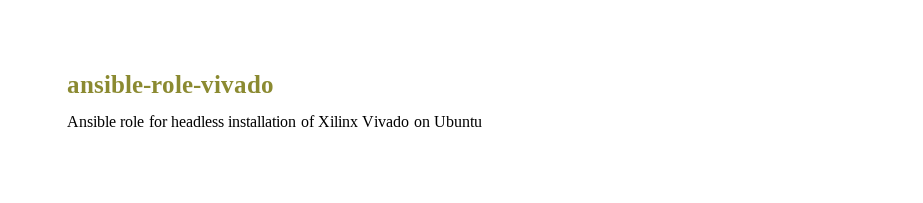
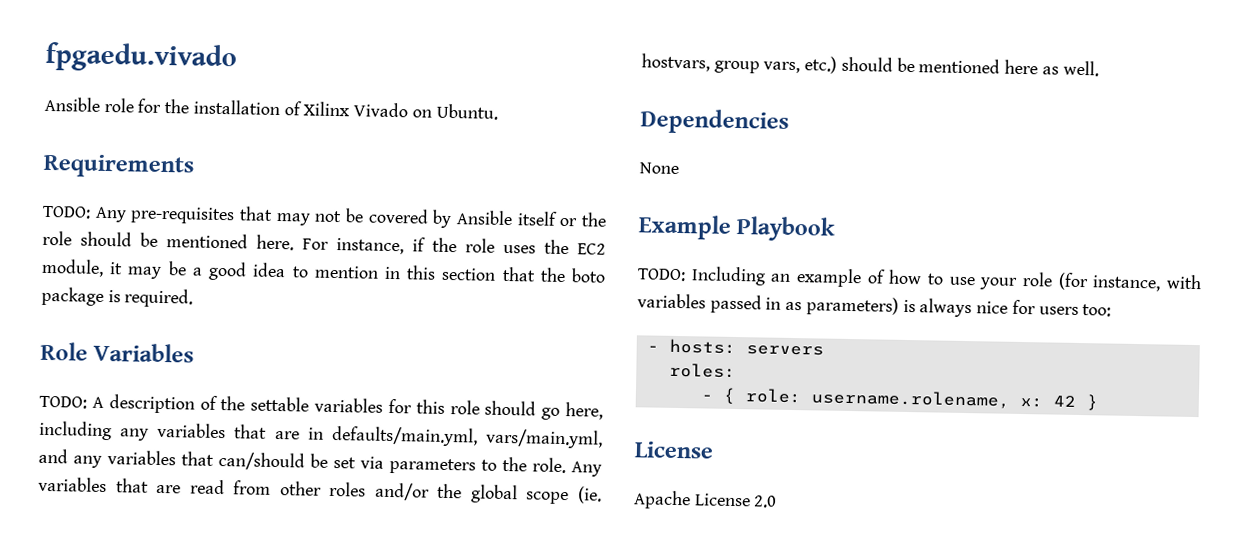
[67,75,274,93] ansible-role-vivado -> [45,41,237,74] fpgaedu.vivado
[170,116,224,127] headless -> [164,99,190,114] the
[433,116,482,127] Ubuntu -> [435,103,498,120] [43,153,194,179] [42,205,607,229] [42,230,606,255] [41,258,607,283] [41,286,194,308] [40,341,195,363] [39,394,603,420] [39,420,603,449] [38,448,602,477] [38,476,602,505] [641,53,1099,77] [640,108,789,135] [639,162,679,174] [638,214,837,242] [637,266,1202,292] [637,293,1112,318] [646,338,824,356] [668,362,736,379] [700,387,1098,411] [634,441,714,459] [633,490,778,510] Ubuntu. // Requirements // TODO: Any pre-requisites that may not be covered by Ansible itself or the role should be mentioned here. For instance, if the role uses the EC2 module, it may be a good idea to mention in this section that the boto package is required. // Role Variables // TODO: A description of the settable variables for this role should go here, including any variables that are in defaults/main.yml, vars/main.yml, and any variables that can/should be set via parameters to the role. Any variables that are read from other roles and/or the global scope (ie. hostvars, group vars, etc.) should be mentioned here as well. // Dependencies // None // Example Playbook // TODO: Including an example of how to use your role (for instance, with variables passed in as parameters) is always nice for users too: // - hosts: servers // roles: // - { role: username.rolename, x: 42 } // License // Apache License 2.0

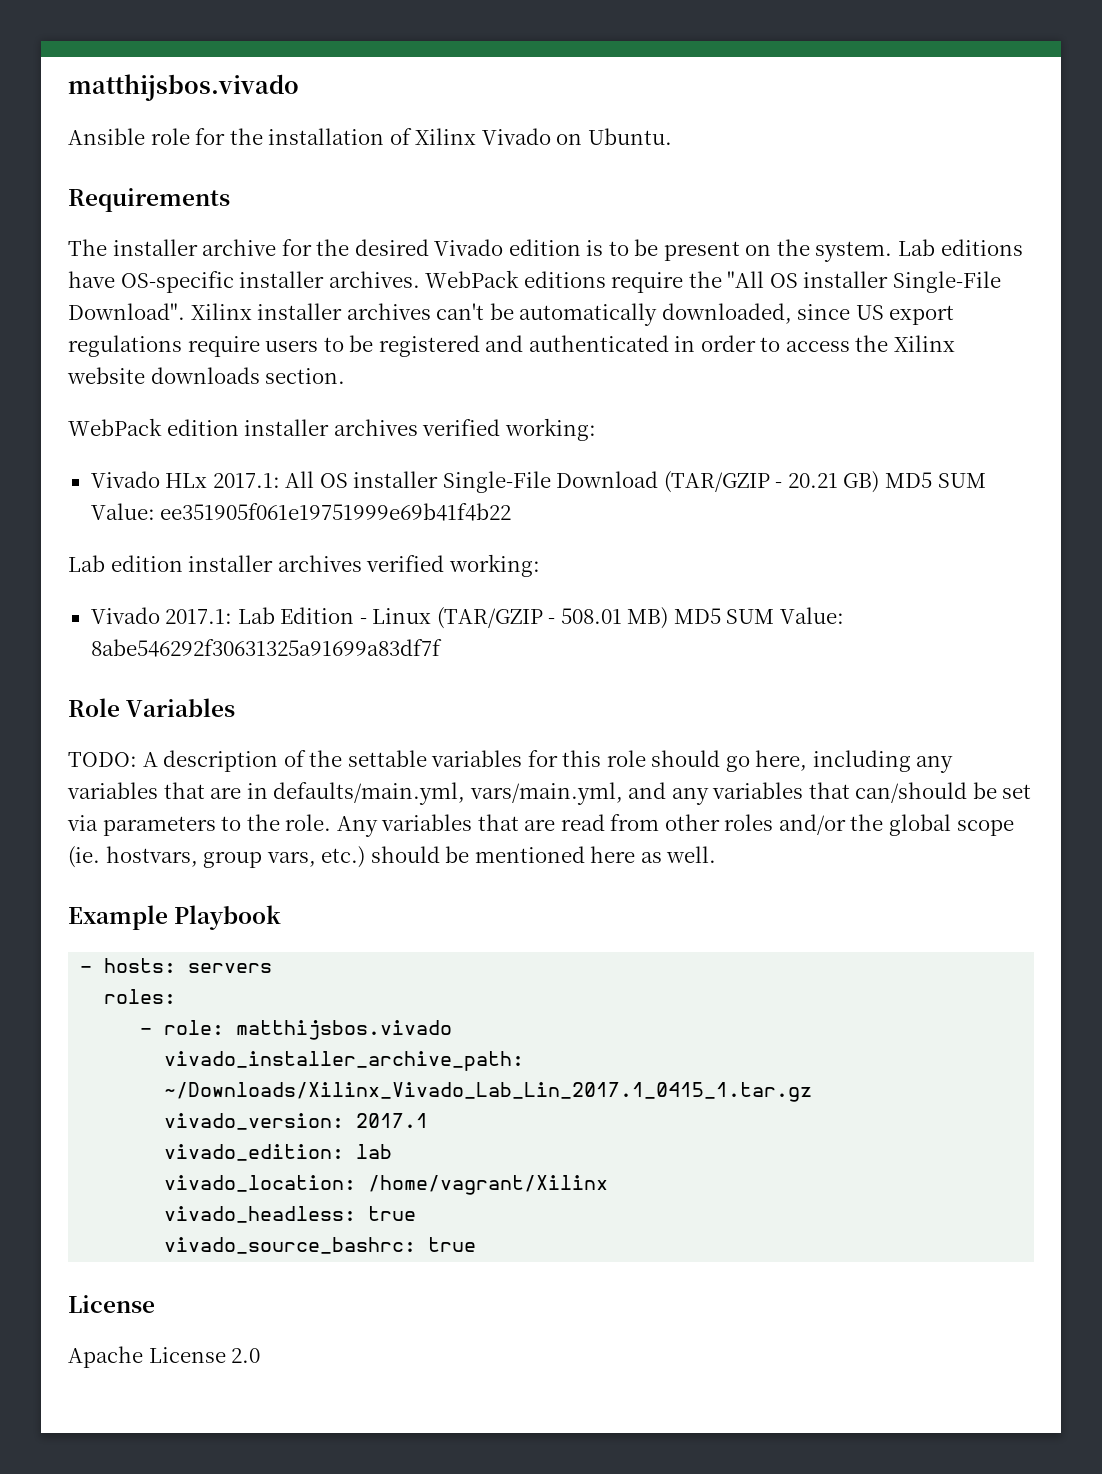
[45,41,237,74] fpgaedu.vivado -> [68,74,299,101] matthijsbos.vivado
[42,205,607,229] [42,230,606,255] [41,258,607,283] [41,286,194,308] TODO: Any pre-requisites that may not be covered by Ansible itself or the role should be mentioned here. For instance, if the role uses the EC2 module, it may be a good idea to mention in this section that the boto package is required. -> [68,239,1023,262] [68,270,1001,293] [68,303,955,326] [68,335,955,357] [67,367,346,384] [68,418,596,441] [90,471,986,493] [90,503,512,521] [68,554,540,577] [90,607,844,629] [90,639,442,657] The installer archive for the desired Vivado edition is to be present on the system. Lab editions have OS-specific installer archives. WebPack editions require the "All OS installer Single-File Download". Xilinx installer archives can't be automatically downloaded, since US export regulations require users to be registered and authenticated in order to access the Xilinx website downloads section. // WebPack edition installer archives verified working: // Vivado HLx 2017.1: All OS installer Single-File Download (TAR/GZIP - 20.21 GB) MD5 SUM Value: ee351905f061e19751999e69b41f4b22 // Lab edition installer archives verified working: // Vivado 2017.1: Lab Edition - Linux (TAR/GZIP - 508.01 MB) MD5 SUM Value: 8abe546292f30631325a91699a83df7f
[640,108,789,135] [639,162,679,174] // Dependencies // None -> (717, 854) none
[637,266,1202,292] [637,293,1112,318] // TODO: Including an example of how to use your role (for instance, with variables passed in as parameters) is always nice for users too: -> (282, 917) none
[722,387,1098,411] { role: username.rolename, x: 42 } -> [164,1020,453,1040] [164,1051,525,1071] [164,1082,813,1102] [164,1113,429,1130] [164,1144,393,1161] [164,1175,609,1195] [164,1206,417,1223] [164,1237,477,1254] role: matthijsbos.vivado // vivado_installer_archive_path: ~/Downloads/Xilinx_Vivado_Lab_Lin_2017.1_0415_1.tar.gz // vivado_version: 2017.1 // vivado_edition: lab // vivado_location: /home/vagrant/Xilinx // vivado_headless: true // vivado_source_bashrc: true

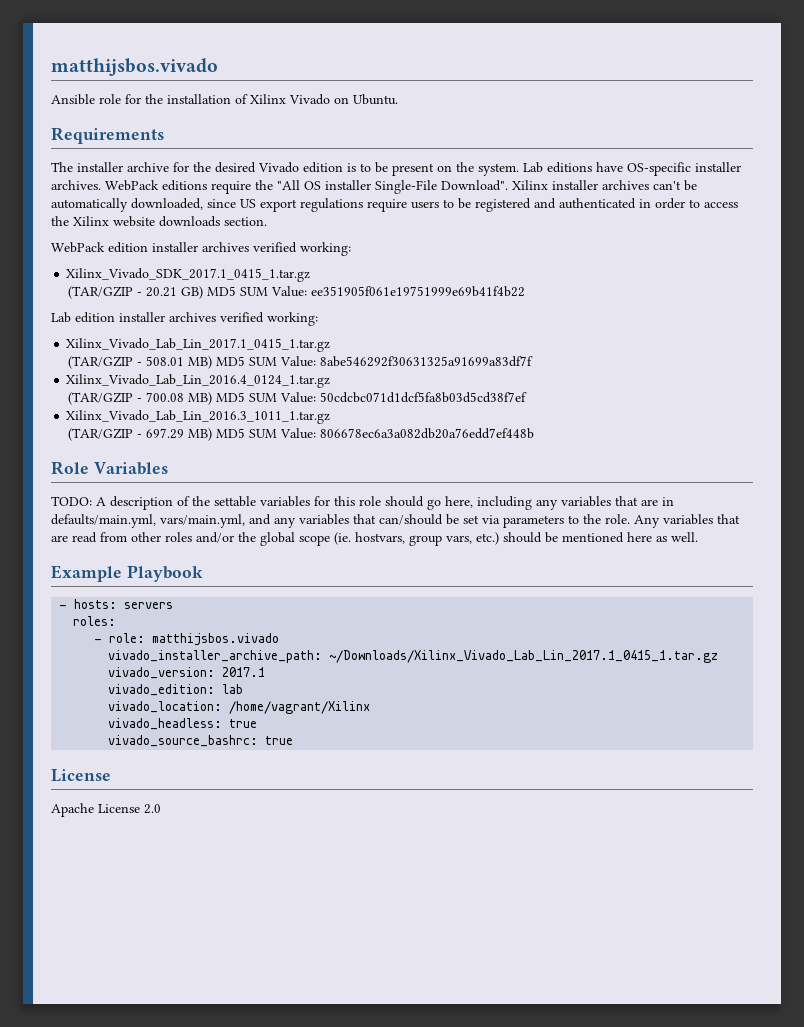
[90,471,659,493] Vivado HLx 2017.1: All OS installer Single-File Download -> [66,268,311,282] Xilinx_Vivado_SDK_2017.1_0415_1.tar.gz //
[90,607,432,624] Vivado 2017.1: Lab Edition - Linux -> [66,338,331,352] Xilinx_Vivado_Lab_Lin_2017.1_0415_1.tar.gz //
(442, 648) none -> [66,374,331,388] [67,392,527,405] [66,410,331,424] [67,428,534,441] // Xilinx_Vivado_Lab_Lin_2016.4_0124_1.tar.gz // (TAR/GZIP - 700.08 MB) MD5 SUM Value: 50cdcbc071d1dcf5fa8b03d5cd38f7ef // Xilinx_Vivado_Lab_Lin_2016.3_1011_1.tar.gz // (TAR/GZIP - 697.29 MB) MD5 SUM Value: 806678ec6a3a082db20a76edd7ef448b

